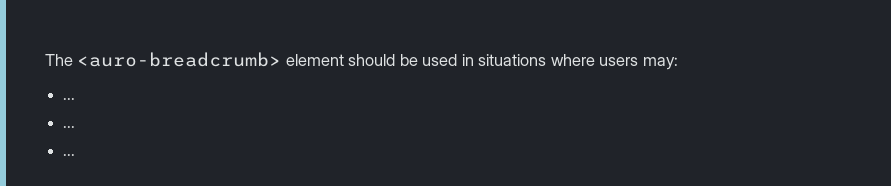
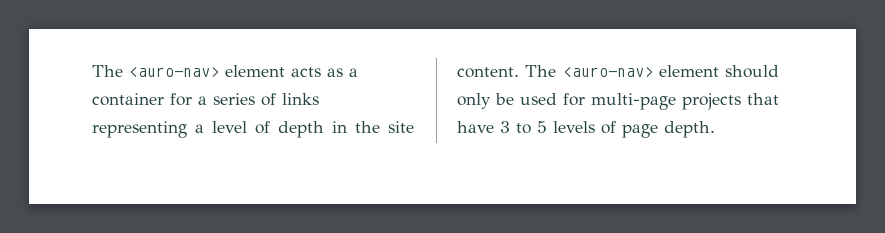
[45,52,282,67] The <auro-breadcrumb> -> [92,65,358,77] [92,93,319,106] [92,121,414,138] [457,65,653,78] The <auro-nav> element acts as a container for a series of links representing a level of depth in the site content. The <auro-nav>
(396, 60) none -> [457,93,491,109] only
[461,54,678,70] [63,98,76,100] [63,126,76,128] [63,154,76,156] in situations where users may: // ... // ... // ... -> [563,93,779,110] [457,121,715,138] for multi-page projects that have 3 to 5 levels of page depth.

